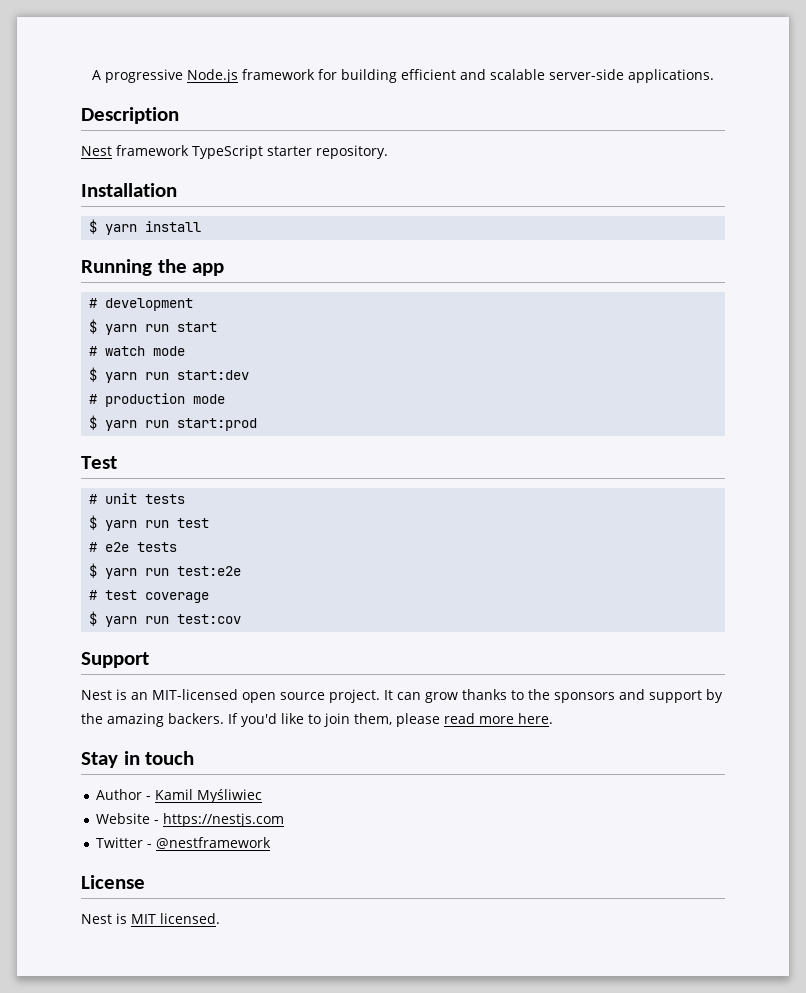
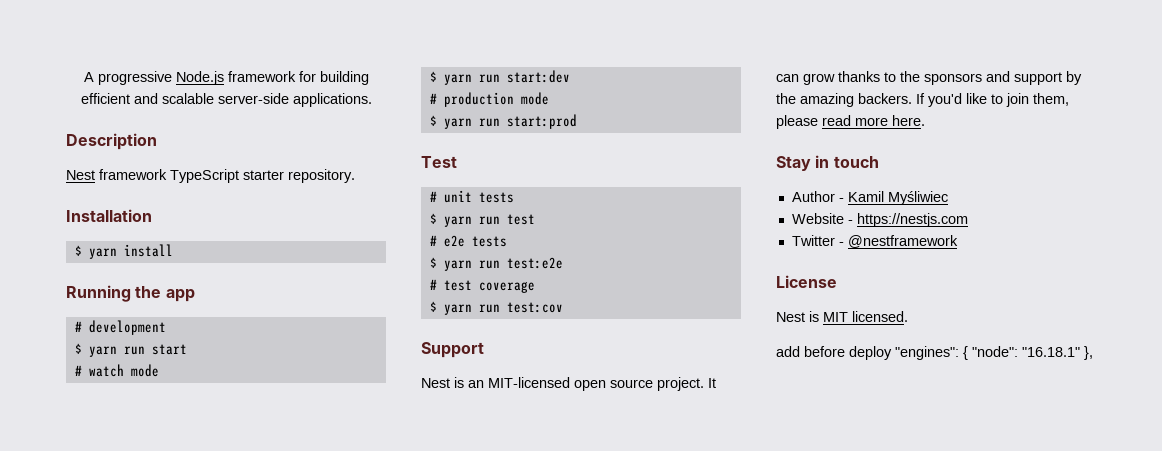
(220, 918) none -> [776,346,1093,360] // add before deploy "engines": { "node": "16.18.1" },

